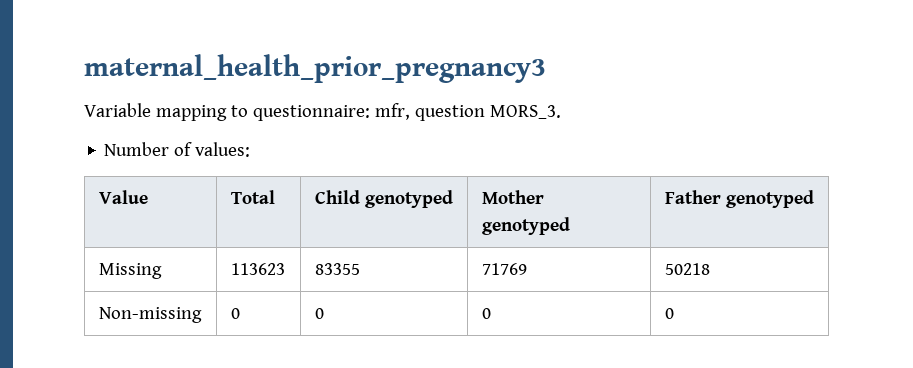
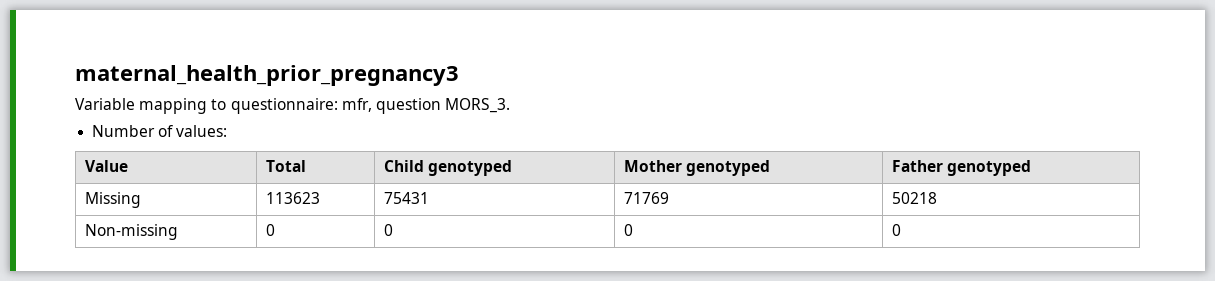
[314,263,360,275] 83355 -> [383,192,429,204] 75431

